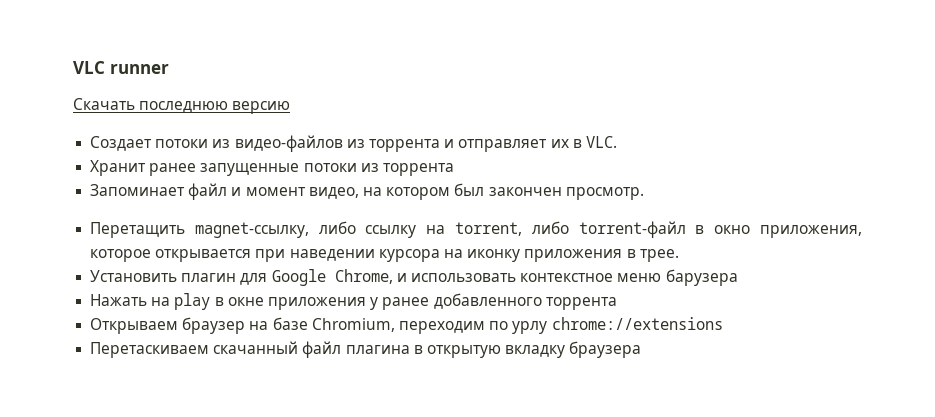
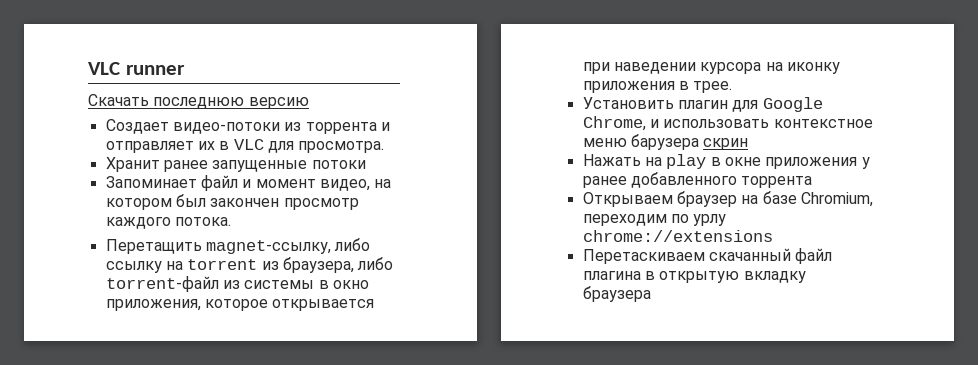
[155,135,343,152] потоки из видео-файлов -> [172,122,280,134] видео-потоки
[585,136,617,148] VLC. -> [233,139,385,153] VLC для просмотра.
[360,163,454,176] из торрента -> (366, 164) none
[565,187,644,200] просмотр. -> [283,198,359,210] [105,217,231,229] просмотр каждого потока.
[455,221,686,238] torrent, либо torrent-файл -> [187,257,394,273] [105,276,315,292] torrent из браузера, либо torrent-файл из системы
(738, 277) none -> [703,138,749,150] скрин

